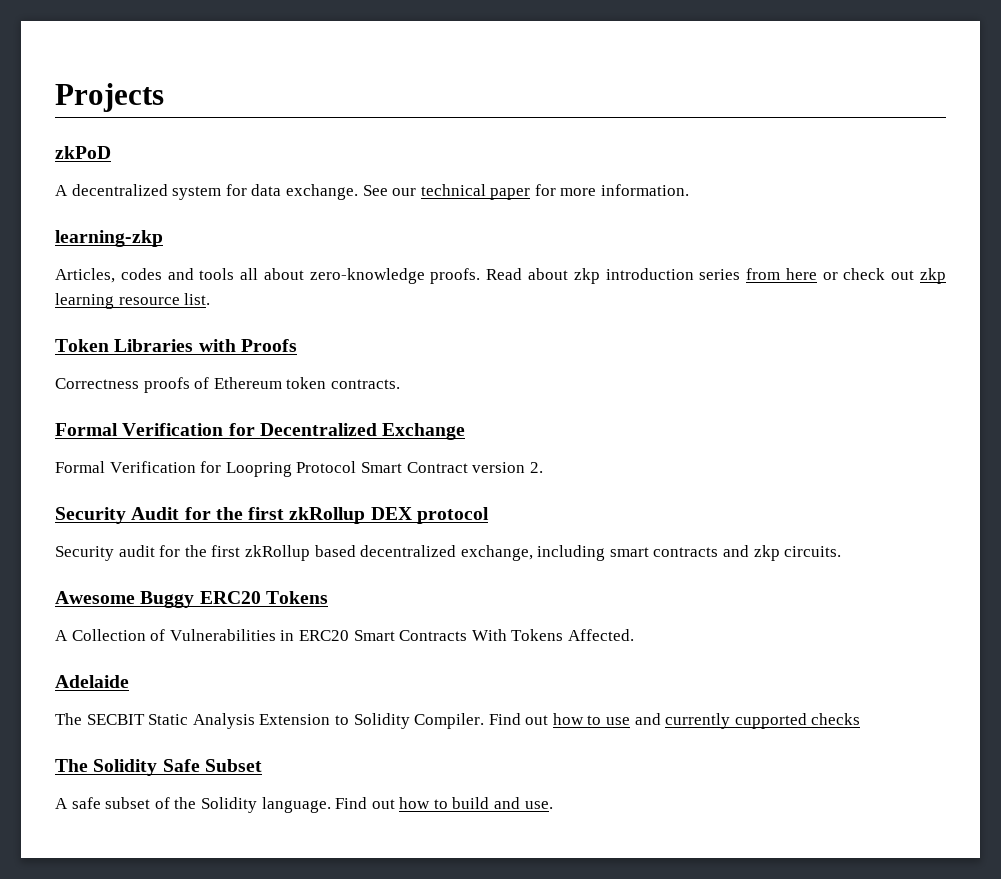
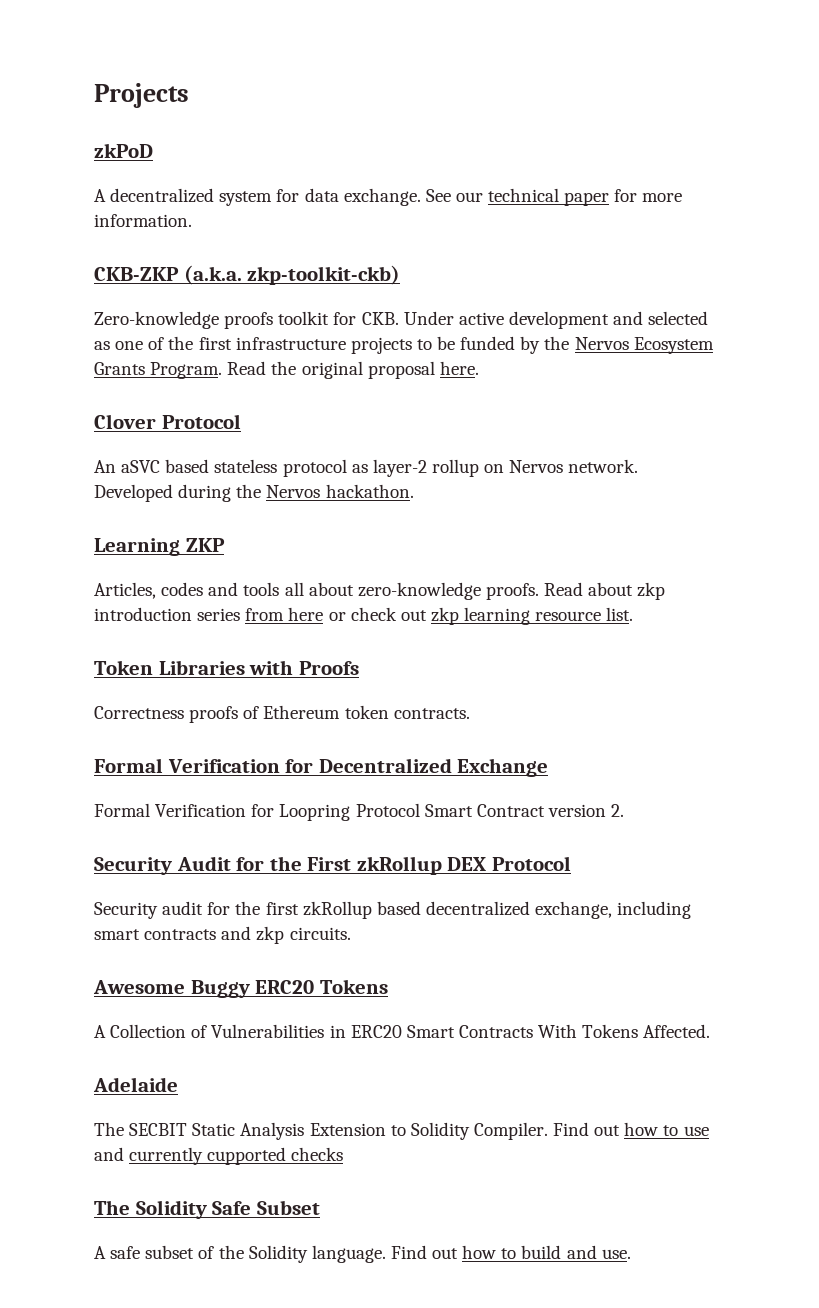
[55,230,163,247] learning-zkp -> [94,265,401,285] [94,311,709,329] [94,336,714,354] [94,361,479,379] [94,414,241,429] [94,459,639,477] [94,484,414,502] [94,538,225,556] CKB-ZKP (a.k.a. zkp-toolkit-ckb) // Zero-knowledge proofs toolkit for CKB. Under active development and selected as one of the first infrastructure projects to be funded by the Nervos Ecosystem Grants Program. Read the original proposal here. // Clover Protocol // An aSVC based stateless protocol as layer-2 rollup on Nervos network. Developed during the Nervos hackathon. // Learning ZKP
[248,507,285,520] first -> [307,857,352,871] First
[416,507,489,524] protocol -> [491,856,571,871] Protocol

